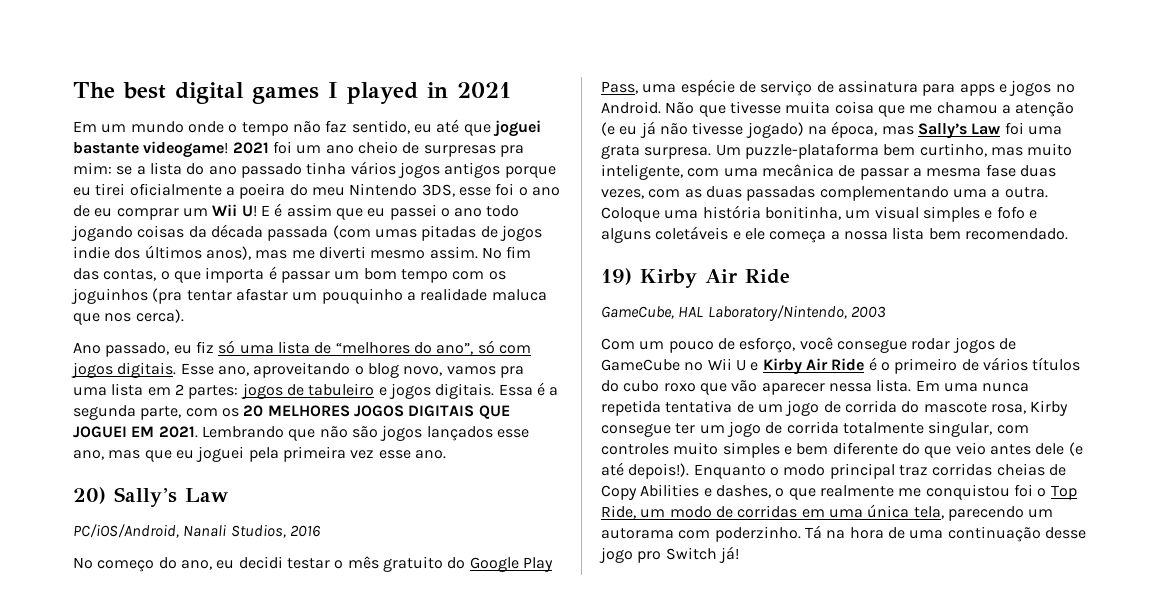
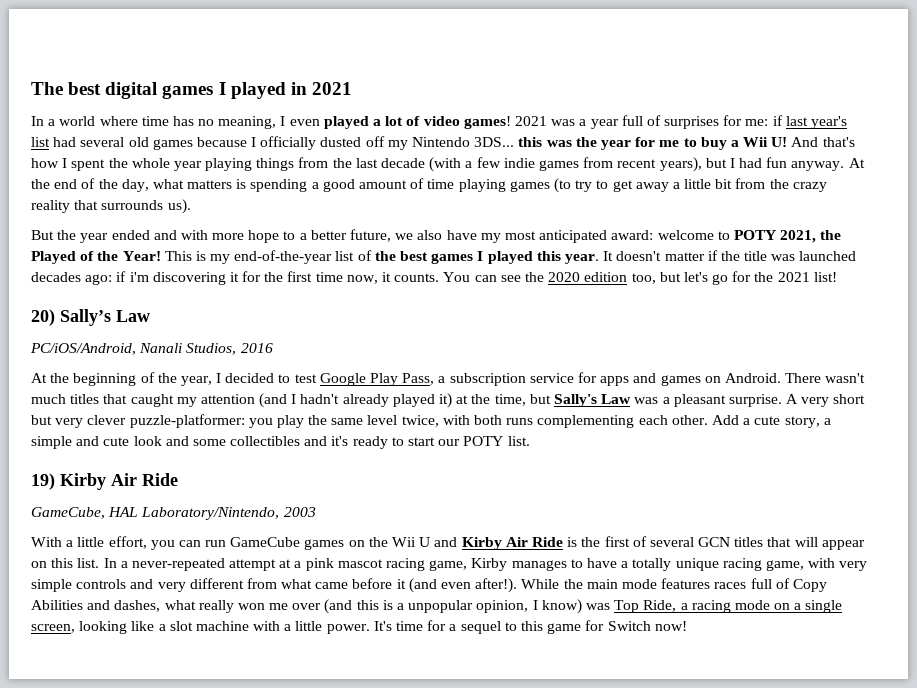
[73,119,541,137] [73,141,524,158] [73,161,556,178] [73,183,560,199] [73,203,520,220] [71,224,542,241] [73,245,532,260] [73,266,506,283] [71,288,547,304] [73,309,184,325] [73,340,531,357] [71,362,524,378] [73,382,559,399] [73,405,510,420] [73,425,529,441] [73,446,446,462] Em um mundo onde o tempo não faz sentido, eu até que joguei bastante videogame! 2021 foi um ano cheio de surpresas pra mim: se a lista do ano passado tinha vários jogos antigos porque eu tirei oficialmente a poeira do meu Nintendo 3DS, esse foi o ano de eu comprar um Wii U! E é assim que eu passei o ano todo jogando coisas da década passada (com umas pitadas de jogos indie dos últimos anos), mas me diverti mesmo assim. No fim das contas, o que importa é passar um bom tempo com os joguinhos (pra tentar afastar um pouquinho a realidade maluca que nos cerca). // Ano passado, eu fiz só uma lista de “melhores do ano”, só com jogos digitais. Esse ano, aproveitando o blog novo, vamos pra uma lista em 2 partes: jogos de tabuleiro e jogos digitais. Essa é a segunda parte, com os 20 MELHORES JOGOS DIGITAIS QUE JOGUEI EM 2021. Lembrando que não são jogos lançados esse ano, mas que eu joguei pela primeira vez esse ano. -> [31,115,847,129] [31,136,855,150] [31,157,865,172] [31,178,827,193] [31,199,191,214] [31,229,842,243] [31,250,857,264] [31,271,837,285] In a world where time has no meaning, I even played a lot of video games! 2021 was a year full of surprises for me: if last year's list had several old games because I officially dusted off my Nintendo 3DS... this was the year for me to buy a Wii U! And that's how I spent the whole year playing things from the last decade (with a few indie games from recent years), but I had fun anyway. At the end of the day, what matters is spending a good amount of time playing games (to try to get away a little bit from the crazy reality that surrounds us). // But the year ended and with more hope to a better future, we also have my most anticipated award: welcome to POTY 2021, the Played of the Year! This is my end-of-the-year list of the best games I played this year. It doesn't matter if the title was launched decades ago: if i'm discovering it for the first time now, it counts. You can see the 2020 edition too, but let's go for the 2021 list!
[73,556,553,572] [601,79,1075,96] [601,101,1075,117] [601,121,1062,139] [601,143,1073,159] [601,164,1056,180] [601,186,1048,201] [601,205,1037,222] [601,226,1068,243] No começo do ano, eu decidi testar o mês gratuito do Google Play Pass, uma espécie de serviço de assinatura para apps e jogos no Android. Não que tivesse muita coisa que me chamou a atenção (e eu já não tivesse jogado) na época, mas Sally’s Law foi uma grata surpresa. Um puzzle-plataforma bem curtinho, mas muito inteligente, com uma mecânica de passar a mesma fase duas vezes, com as duas passadas complementando uma a outra. Coloque uma história bonitinha, um visual simples e fofo e alguns coletáveis e ele começa a nossa lista bem recomendado. -> [31,372,866,386] [31,393,866,408] [31,414,831,428] [31,436,530,449] At the beginning of the year, I decided to test Google Play Pass, a subscription service for apps and games on Android. There wasn't much titles that caught my attention (and I hadn't already played it) at the time, but Sally's Law was a pleasant surprise. A very short but very clever puzzle-platformer: you play the same level twice, with both runs complementing each other. Add a cute story, a simple and cute look and some collectibles and it's ready to start our POTY list.
[601,337,1016,353] [601,359,704,371] Com um pouco de esforço, você consegue rodar jogos de GameCube no -> [31,536,388,550] With a little effort, you can run GameCube games on the
[750,357,1081,375] [601,379,1030,395] [601,400,1069,416] [601,421,1029,437] [601,442,1083,458] [601,462,1066,479] [601,484,1077,500] [601,504,1054,521] [601,525,1086,542] [599,546,739,563] e Kirby Air Ride é o primeiro de vários títulos do cubo roxo que vão aparecer nessa lista. Em uma nunca repetida tentativa de um jogo de corrida do mascote rosa, Kirby consegue ter um jogo de corrida totalmente singular, com controles muito simples e bem diferente do que veio antes dele (e até depois!). Enquanto o modo principal traz corridas cheias de Copy Abilities e dashes, o que realmente me conquistou foi o Top Ride, um modo de corridas em uma única tela, parecendo um autorama com poderzinho. Tá na hora de uma continuação desse jogo pro Switch já! -> [434,536,865,550] [31,558,868,571] [31,578,827,593] [31,599,843,614] [31,620,687,634] and Kirby Air Ride is the first of several GCN titles that will appear on this list. In a never-repeated attempt at a pink mascot racing game, Kirby manages to have a totally unique racing game, with very simple controls and very different from what came before it (and even after!). While the main mode features races full of Copy Abilities and dashes, what really won me over (and this is a unpopular opinion, I know) was Top Ride, a racing mode on a single screen, looking like a slot machine with a little power. It's time for a sequel to this game for Switch now!

